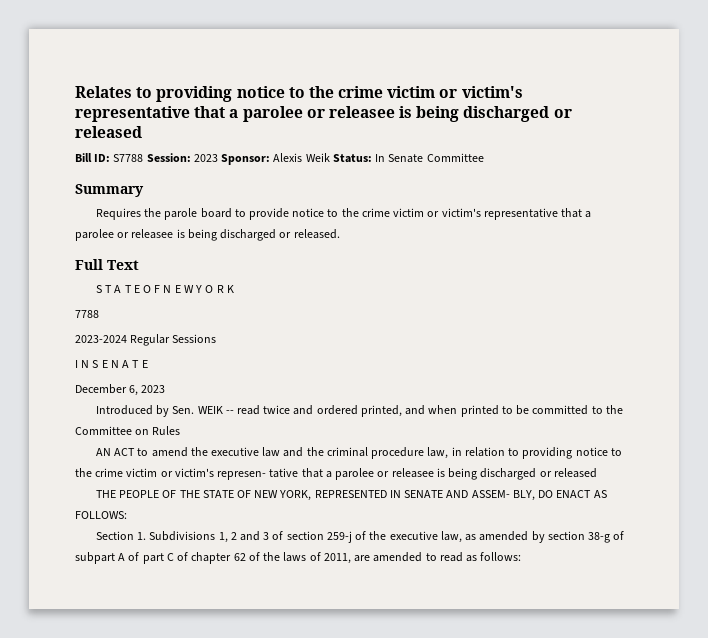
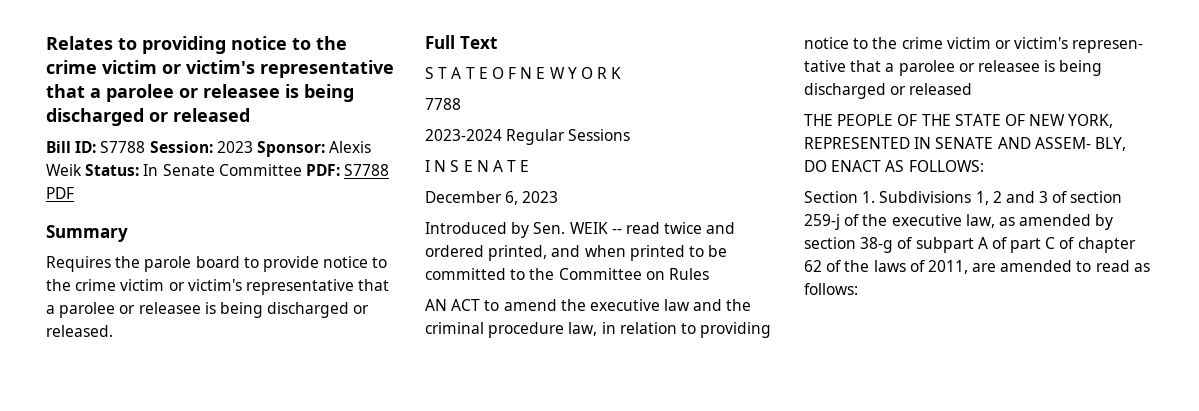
(484, 157) none -> [305,164,390,176] [46,187,74,199] PDF: S7788 PDF

